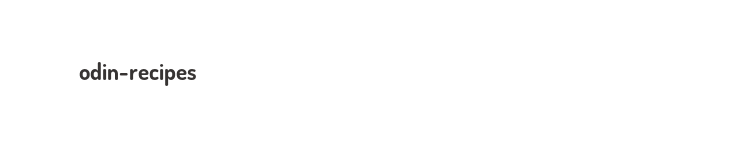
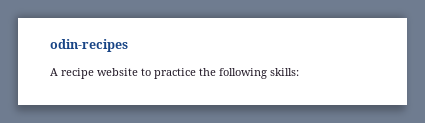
(197, 74) none -> [50,68,299,79] // A recipe website to practice the following skills:

